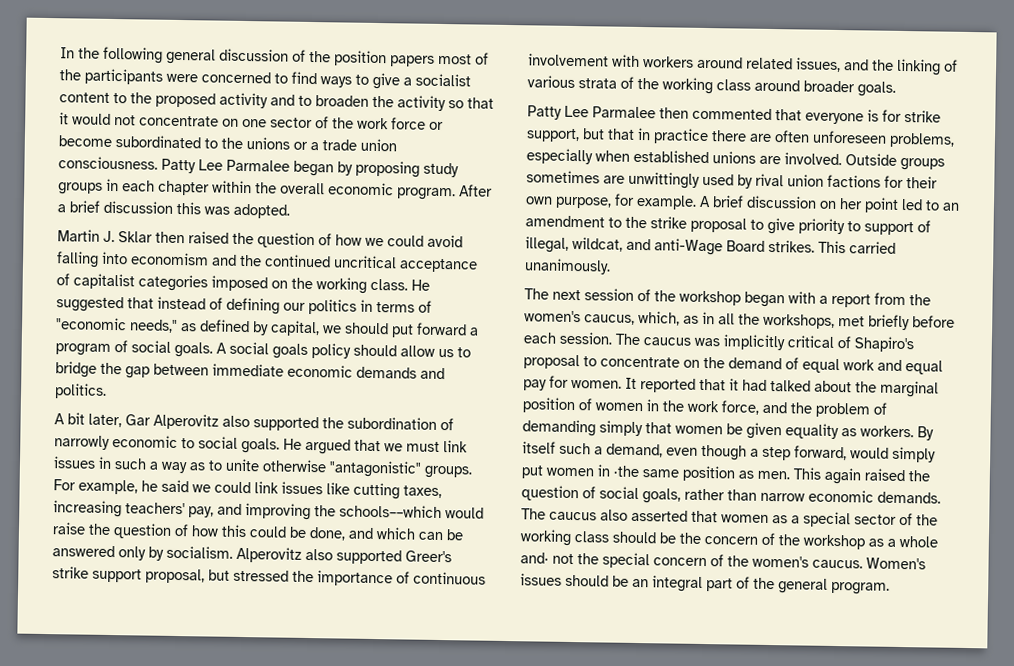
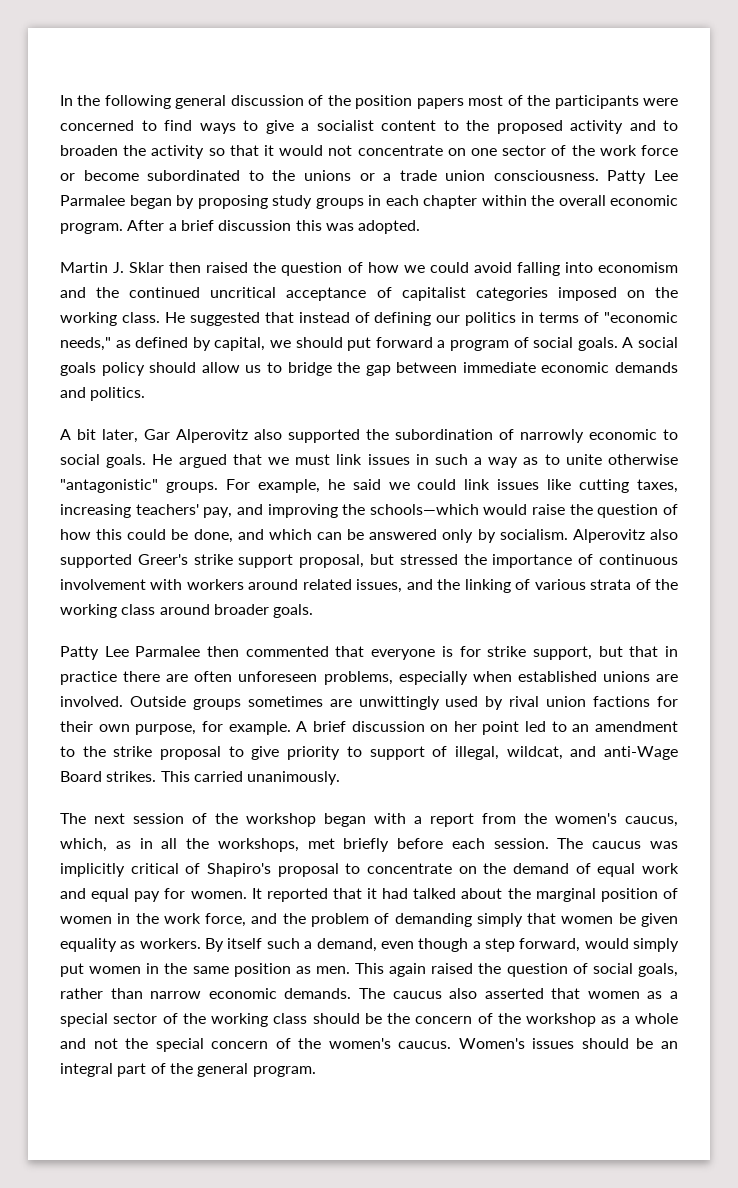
[339,504,442,519] schools––which -> [369,504,479,515] schools—which
[613,465,639,478] ·the -> [164,963,188,974] the
[520,552,549,564] and· -> [60,1038,86,1049] and

